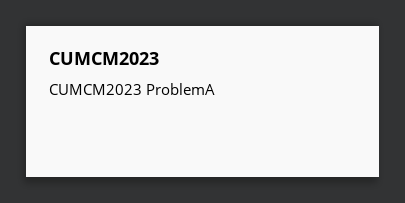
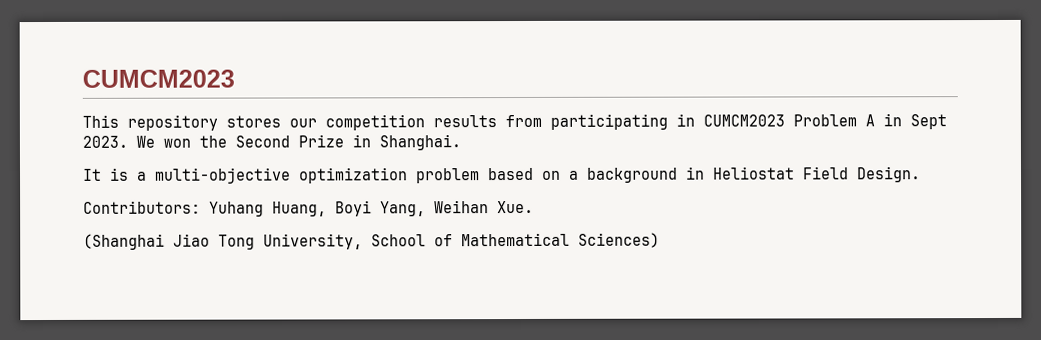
[49,83,216,95] CUMCM2023 ProblemA -> [82,113,947,131] [82,134,461,151] [82,166,921,184] [83,200,534,217] [83,232,660,250] This repository stores our competition results from participating in CUMCM2023 Problem A in Sept 2023. We won the Second Prize in Shanghai. // It is a multi-objective optimization problem based on a background in Heliostat Field Design. // Contributors: Yuhang Huang, Boyi Yang, Weihan Xue. // (Shanghai Jiao Tong University, School of Mathematical Sciences)

